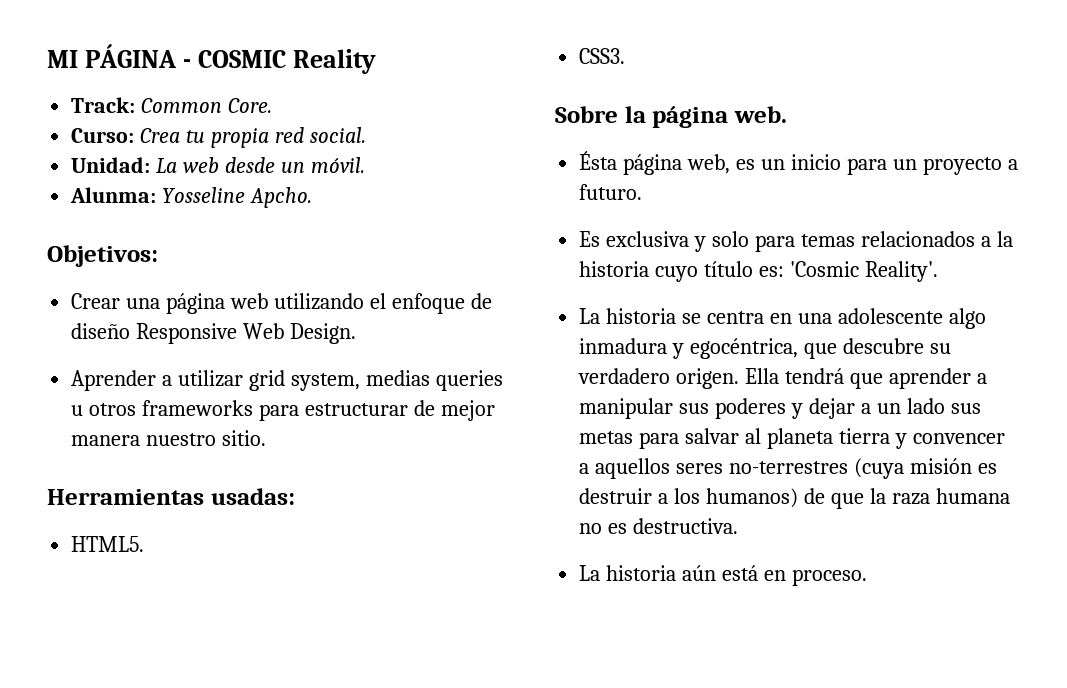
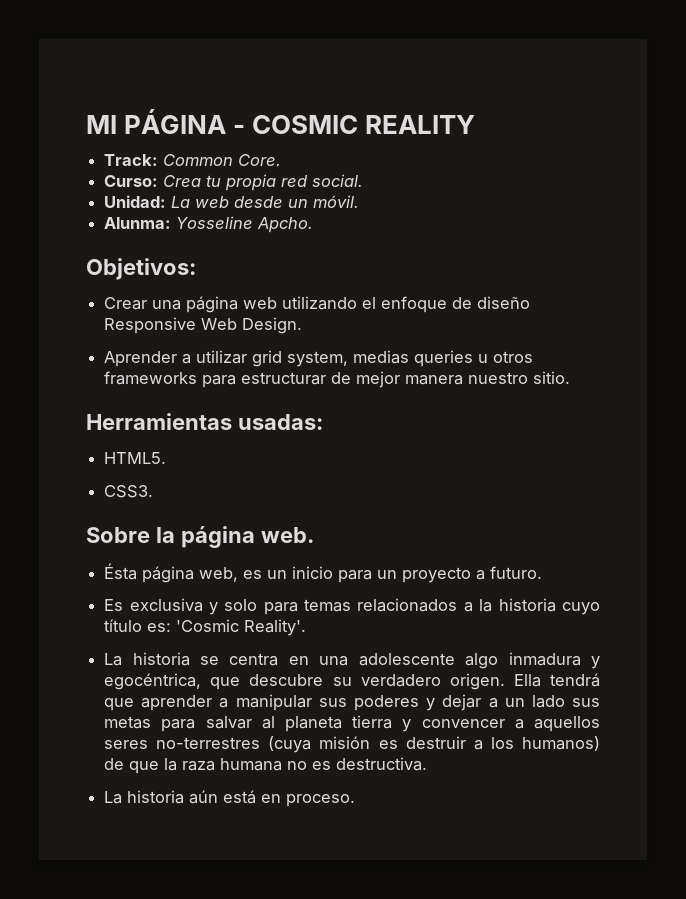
[292,49,376,74] Reality -> [365,115,476,134] REALITY

